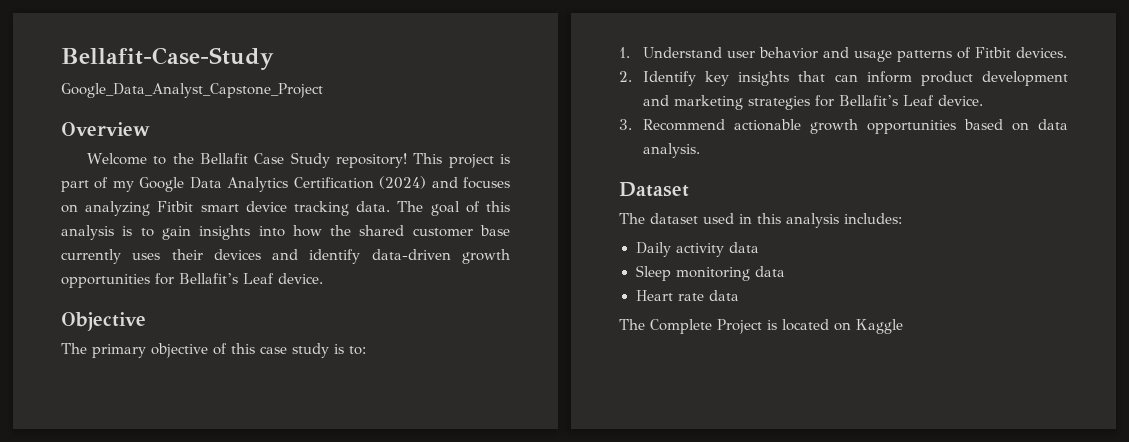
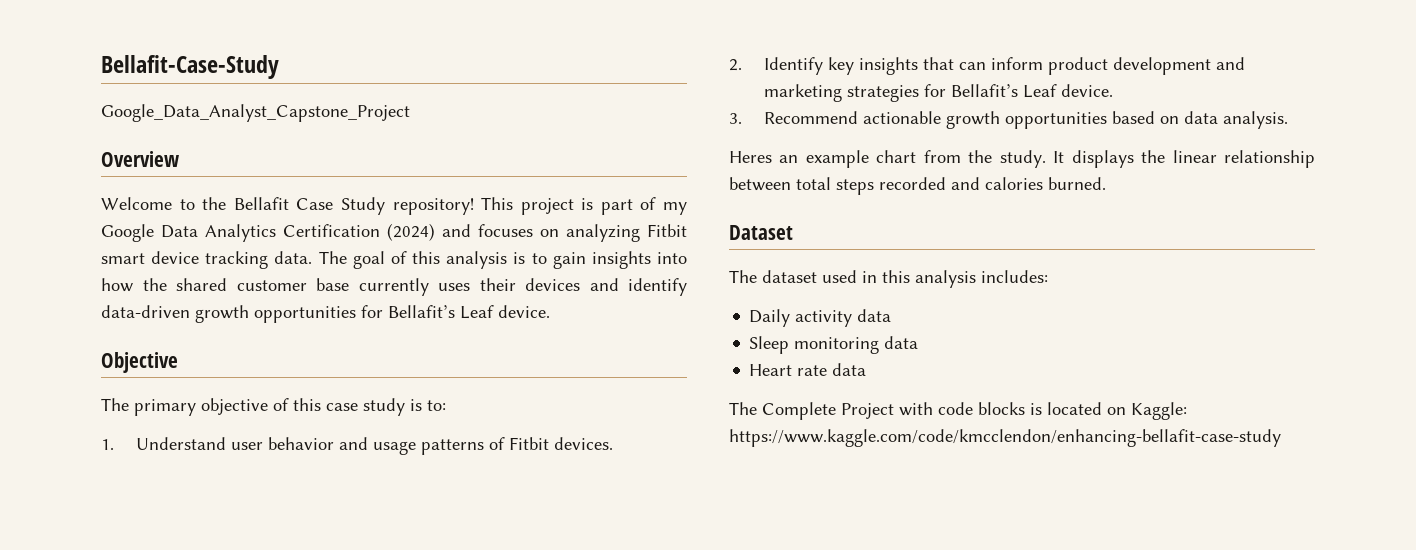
(700, 150) none -> [729,150,1315,168] [729,177,1106,195] // Heres an example chart from the study. It displays the linear relationship between total steps recorded and calories burned.
(762, 326) none -> [899,402,1025,416] with code blocks
[856,319,903,334] Kaggle -> [1131,402,1187,420] [729,429,1281,447] Kaggle: https://www.kaggle.com/code/kmcclendon/enhancing-bellafit-case-study

